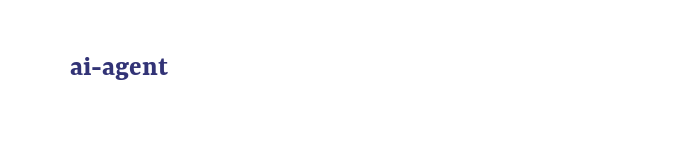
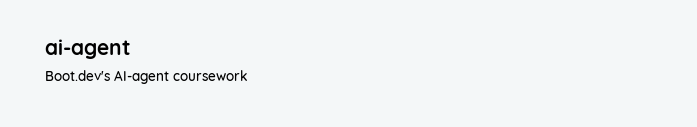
(168, 68) none -> [45,70,248,84] // Boot.dev's AI-agent coursework

